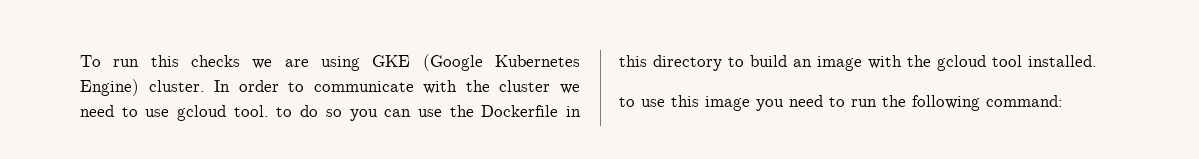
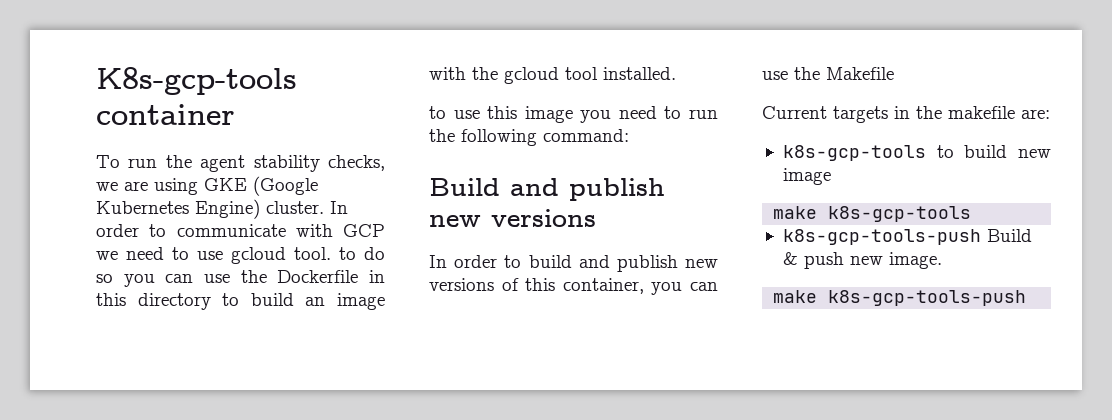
[80,55,240,67] To run this checks -> [96,67,297,95] [96,104,235,125] [96,155,385,172] K8s-gcp-tools container // To run the agent stability checks,
[465,80,551,92] the cluster -> [343,224,385,237] GCP
(1063, 101) none -> [429,178,665,201] [429,209,596,227] [429,255,718,272] [429,278,718,295] [762,67,894,80] [762,106,1050,123] [782,145,1051,161] [782,168,831,185] [773,206,972,222] [782,229,1032,245] [782,252,942,269] [773,290,1027,306] // Build and publish new versions // In order to build and publish new versions of this container, you can use the Makefile // Current targets in the makefile are: // k8s-gcp-tools to build new image // make k8s-gcp-tools // k8s-gcp-tools-push Build & push new image. // make k8s-gcp-tools-push

